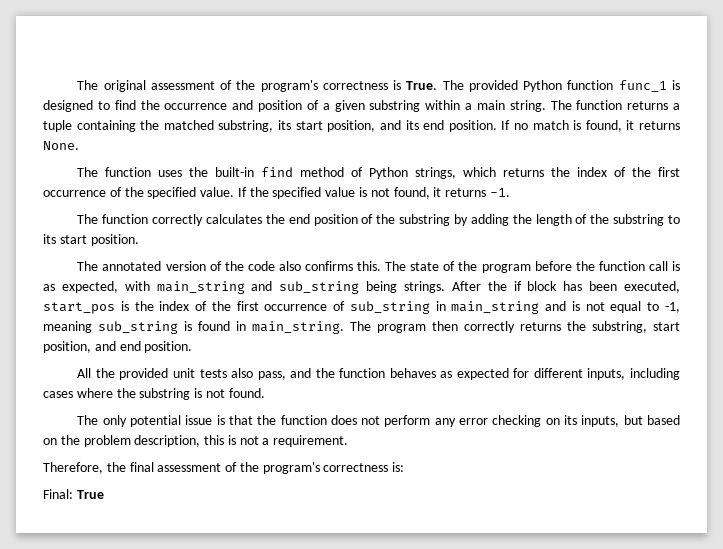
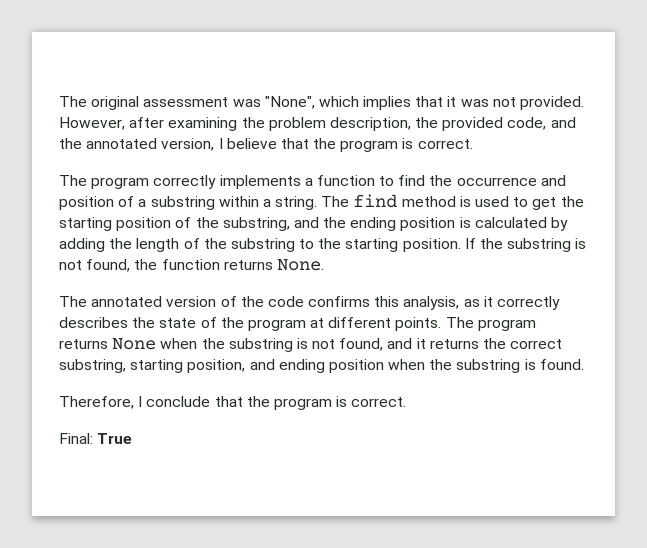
[220,80,680,92] [43,100,93,112] of the program's correctness is True. The provided Python function func_1 is designed -> [232,96,585,110] [59,117,576,131] [59,138,473,152] [59,175,375,189] was "None", which implies that it was not provided. However, after examining the problem description, the provided code, and the annotated version, I believe that the program is correct. // The program correctly implements a function
[334,100,365,112] given -> (147, 203) none
[476,100,505,110] main -> (271, 203) none
[576,100,680,110] [43,120,680,132] [43,141,79,150] [77,167,680,179] [43,187,510,199] [77,214,451,226] function returns a tuple containing the matched substring, its start position, and its end position. If no match is found, it returns None. // The function uses the built-in find method of Python strings, which returns the index of the first occurrence of the specified value. If the specified value is not found, it returns -1. // The function correctly calculates the end position of the substring -> [353,194,584,210] [59,217,547,231] find method is used to get the starting position of the substring, and the ending position is calculated
[43,234,139,246] its start position. -> [318,238,587,252] [59,259,324,272] the starting position. If the substring is not found, the function returns None.
[278,261,680,273] [43,281,680,294] [43,301,680,314] [43,321,680,334] [43,341,193,353] [77,368,680,380] [43,388,265,400] [77,415,681,427] [43,435,349,447] [43,462,405,474] also confirms this. The state of the program before the function call is as expected, with main_string and sub_string being strings. After the if block has been executed, start_pos is the index of the first occurrence of sub_string in main_string and is not equal to -1, meaning sub_string is found in main_string. The program then correctly returns the substring, start position, and end position. // All the provided unit tests also pass, and the function behaves as expected for different inputs, including cases where the substring is not found. // The only potential issue is that the function does not perform any error checking on its inputs, but based on the problem description, this is not a requirement. // Therefore, the final assessment of the program's correctness is: -> [308,296,561,310] [59,317,536,331] [59,338,563,352] [59,359,584,373] [59,396,407,410] confirms this analysis, as it correctly describes the state of the program at different points. The program returns None when the substring is not found, and it returns the correct substring, starting position, and ending position when the substring is found. // Therefore, I conclude that the program is correct.

